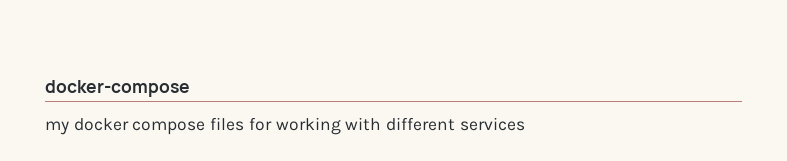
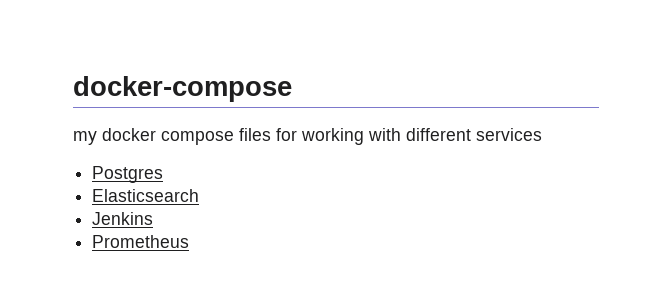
(525, 124) none -> [92,166,164,183] [92,189,200,202] [92,212,154,225] [92,235,190,248] // Postgres // Elasticsearch // Jenkins // Prometheus

